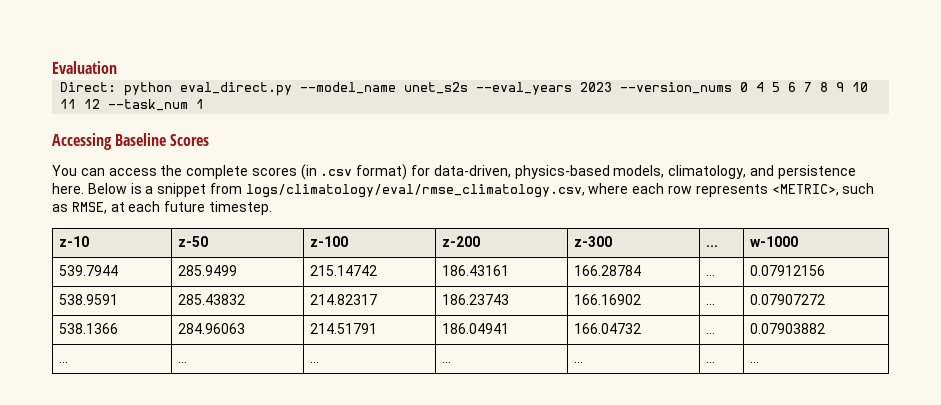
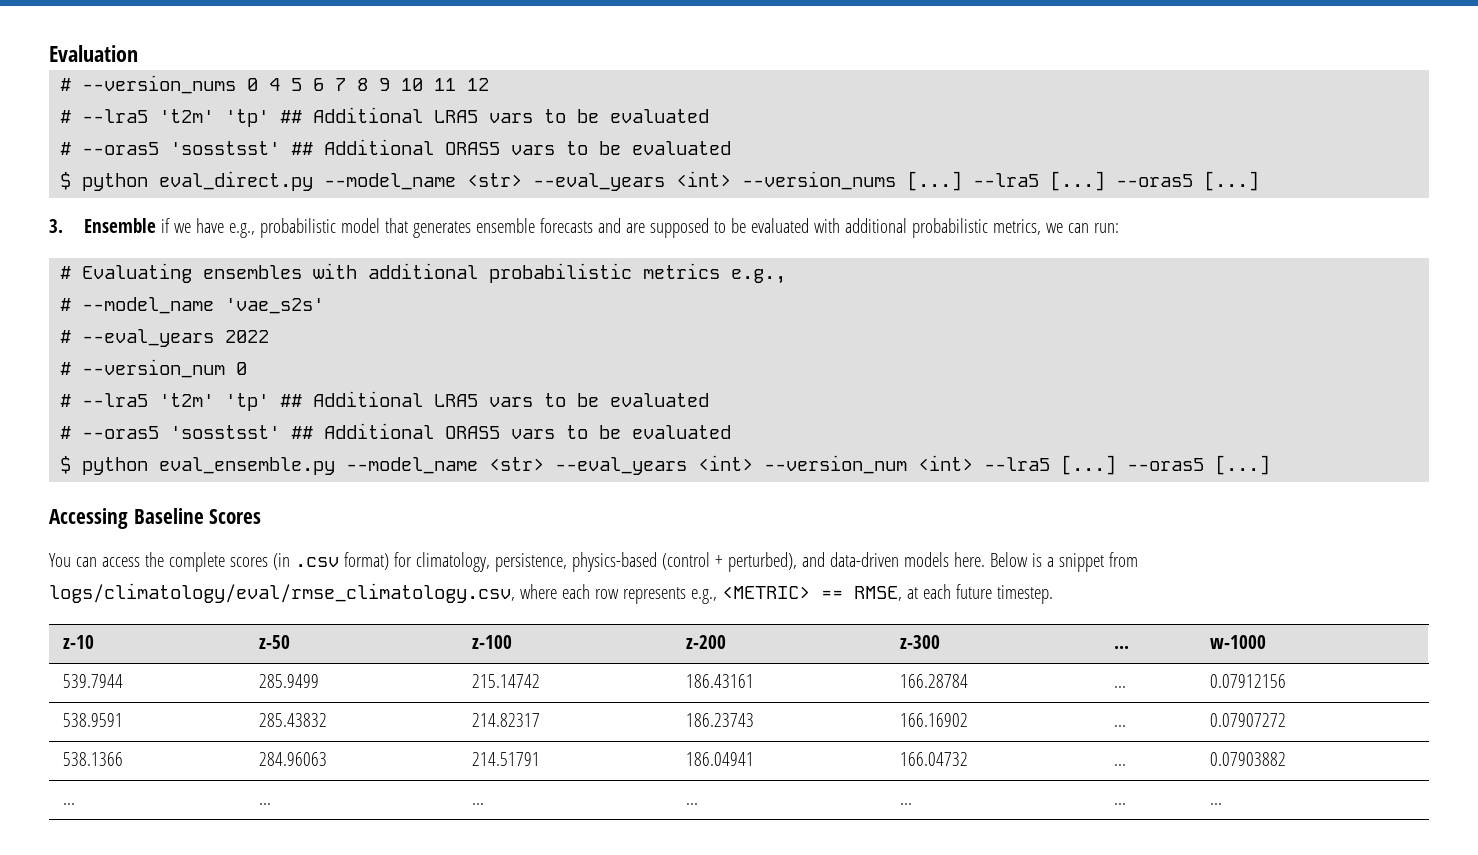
[60,82,613,96] Direct: python eval_direct.py --model_name unet_s2s --eval_years 2023 -> [60,78,72,91] #
[108,99,205,111] --task_num 1 -> [60,107,710,127] [60,139,732,155] [60,171,1260,191] [49,218,1120,238] [60,263,787,284] [60,297,325,314] [60,329,270,347] [60,359,248,378] [60,391,710,411] [60,423,732,439] [60,455,1271,475] // # --lra5 't2m' 'tp' ## Additional LRA5 vars to be evaluated // # --oras5 'sosstsst' ## Additional ORAS5 vars to be evaluated // $ python eval_direct.py --model_name <str> --eval_years <int> --version_nums [...] --lra5 [...] --oras5 [...] // 3. Ensemble if we have e.g., probabilistic model that generates ensemble forecasts and are supposed to be evaluated with additional probabilistic metrics, we can run: // # Evaluating ensembles with additional probabilistic metrics e.g., // # --model_name 'vae_s2s' // # --eval_years 2022 // # --version_num 0 // # --lra5 't2m' 'tp' ## Additional LRA5 vars to be evaluated // # --oras5 'sosstsst' ## Additional ORAS5 vars to be evaluated // $ python eval_ensemble.py --model_name <str> --eval_years <int> --version_num <int> --lra5 [...] --oras5 [...]
[433,165,856,179] data-driven, physics-based models, climatology, and persistence -> [415,552,949,572] climatology, persistence, physics-based (control + perturbed), and data-driven models
[771,183,875,196] [52,204,68,212] <METRIC>, such as -> [690,586,843,604] e.g., <METRIC> ==

